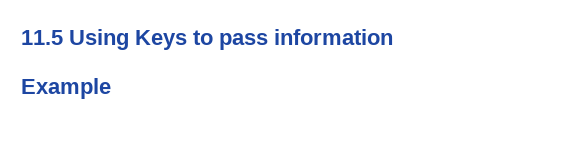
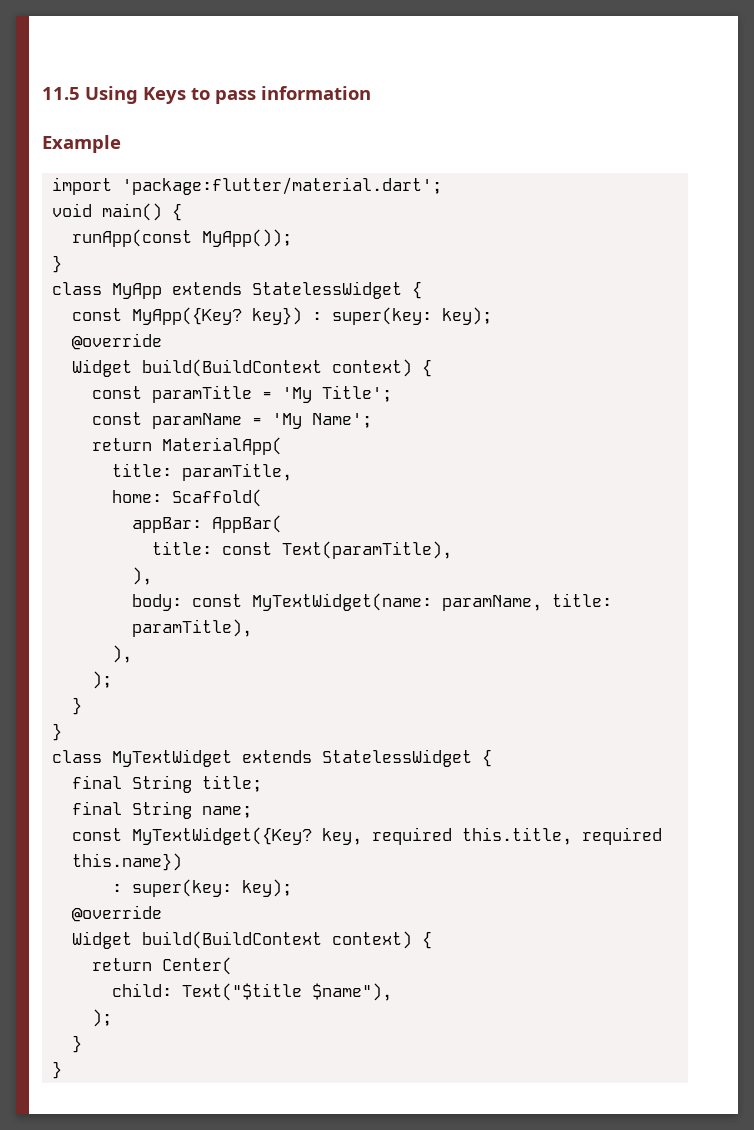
(111, 88) none -> [52,177,443,195] [52,203,183,221] [72,229,293,247] [52,255,63,273] [52,281,423,299] [72,307,493,325] [72,333,163,350] [72,359,433,377] [92,385,393,403] [92,412,373,429] [92,437,283,455] [112,463,293,481] [112,489,263,507] [132,515,283,533] [152,541,453,559] [132,567,153,585] [132,593,613,611] [132,619,253,637] [112,645,133,663] [92,671,113,689] [72,697,83,715] [52,723,63,741] [52,749,493,767] [72,775,263,793] [72,801,253,819] [72,827,663,845] [72,853,183,871] [112,879,293,897] [72,905,163,922] [72,931,433,949] [92,957,233,975] [112,983,393,1001] [92,1009,113,1027] [72,1035,83,1053] [52,1061,63,1079] // import 'package:flutter/material.dart'; // void main() { // runApp(const MyApp()); // } // class MyApp extends StatelessWidget { // const MyApp({Key? key}) : super(key: key); // @override // Widget build(BuildContext context) { // const paramTitle = 'My Title'; // const paramName = 'My Name'; // return MaterialApp( // title: paramTitle, // home: Scaffold( // appBar: AppBar( // title: const Text(paramTitle), // ), // body: const MyTextWidget(name: paramName, title: paramTitle), // ), // ); // } // } // class MyTextWidget extends StatelessWidget { // final String title; // final String name; // const MyTextWidget({Key? key, required this.title, required this.name}) // : super(key: key); // @override // Widget build(BuildContext context) { // return Center( // child: Text("$title $name"), // ); // } // }

